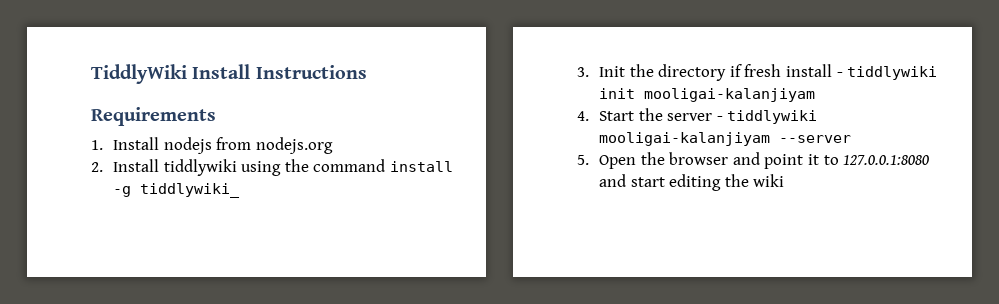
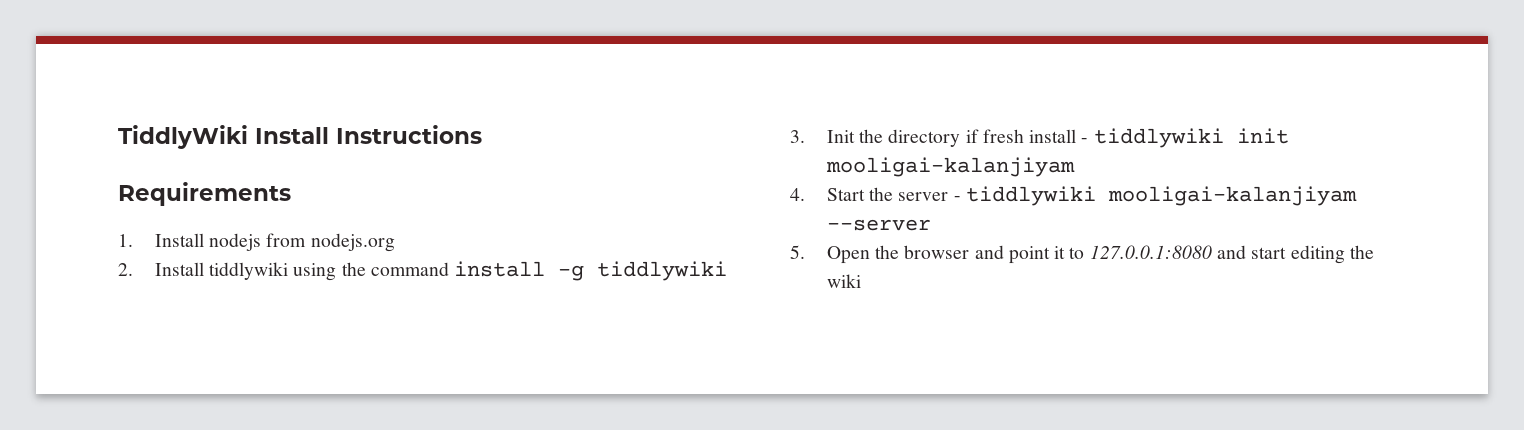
[140,183,241,198] tiddlywiki_ -> [597,261,728,281] tiddlywiki

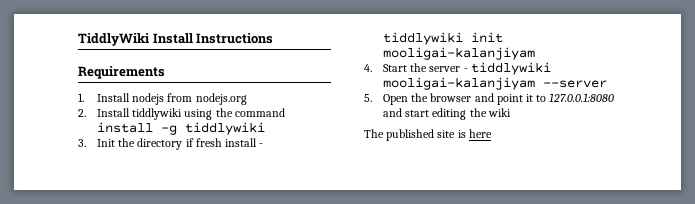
(861, 281) none -> [364,129,492,141] // The published site is here

